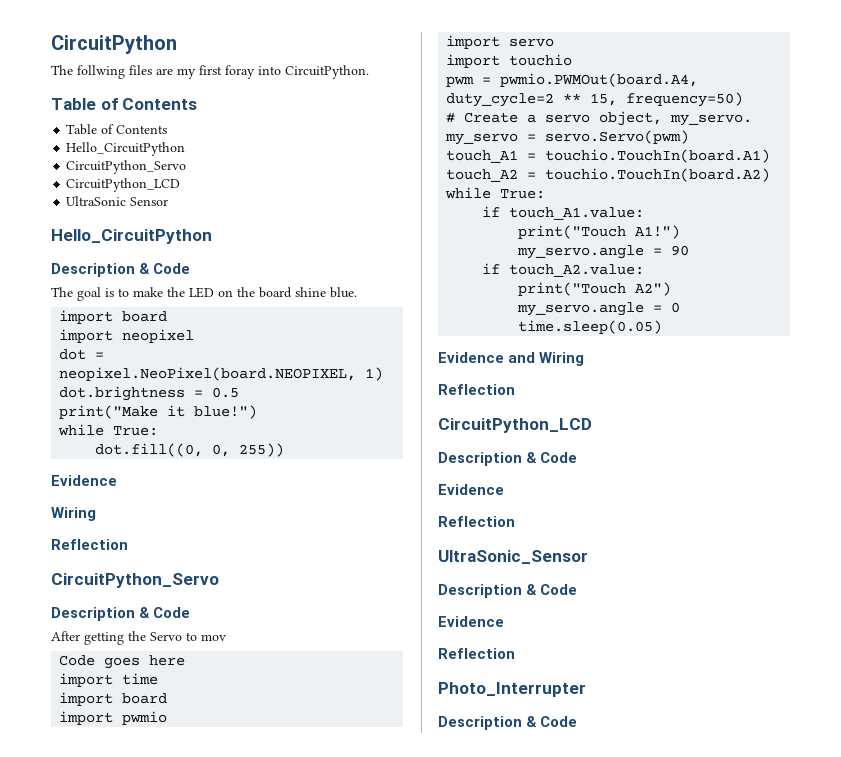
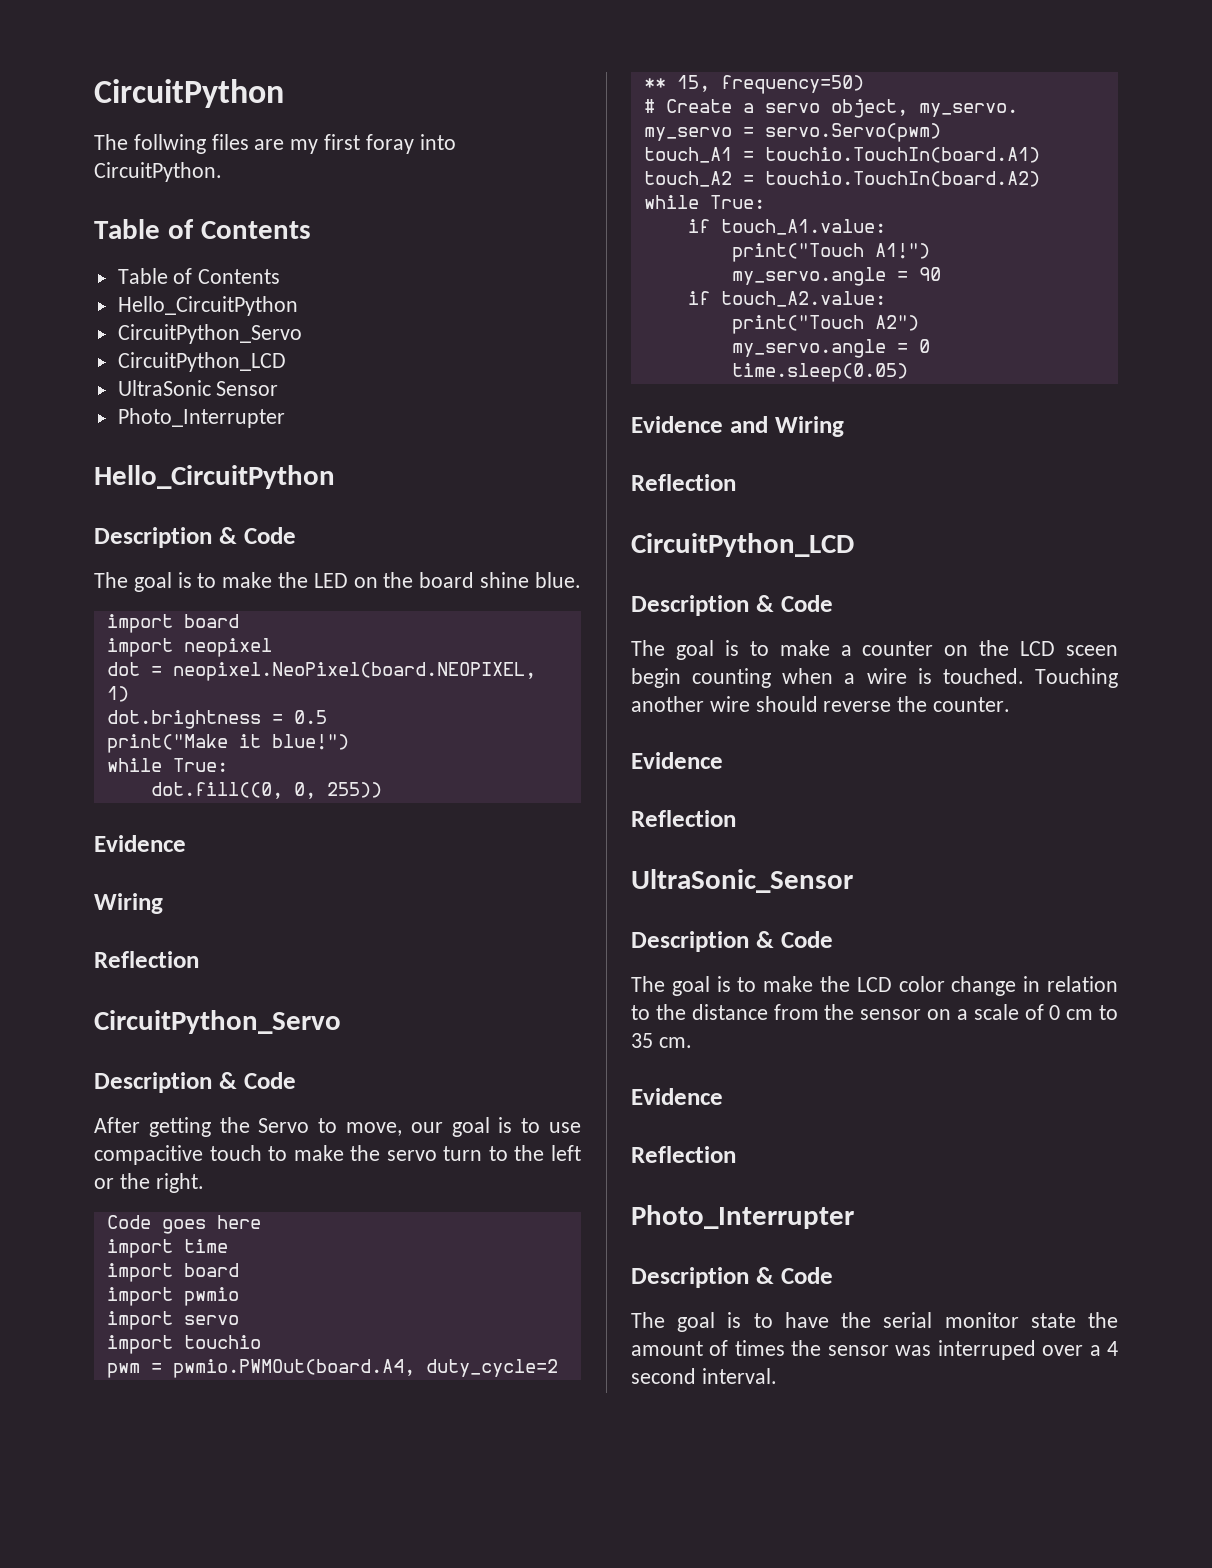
(169, 201) none -> [117,408,285,428] // Photo_Interrupter
[201,634,226,641] mov -> [346,1117,581,1137] [94,1145,581,1165] [94,1173,204,1193] move, our goal is to use compacitive touch to make the servo turn to the left or the right.
(578, 457) none -> [631,640,1118,660] [631,668,1118,688] [631,696,1011,712] // The goal is to make a counter on the LCD sceen begin counting when a wire is touched. Touching another wire should reverse the counter.
(578, 589) none -> [631,976,1118,996] [631,1004,1118,1020] [631,1033,692,1048] // The goal is to make the LCD color change in relation to the distance from the sensor on a scale of 0 cm to 35 cm.
(578, 721) none -> [631,1312,1118,1332] [631,1340,1118,1360] [631,1368,777,1384] // The goal is to have the serial monitor state the amount of times the sensor was interruped over a 4 second interval.

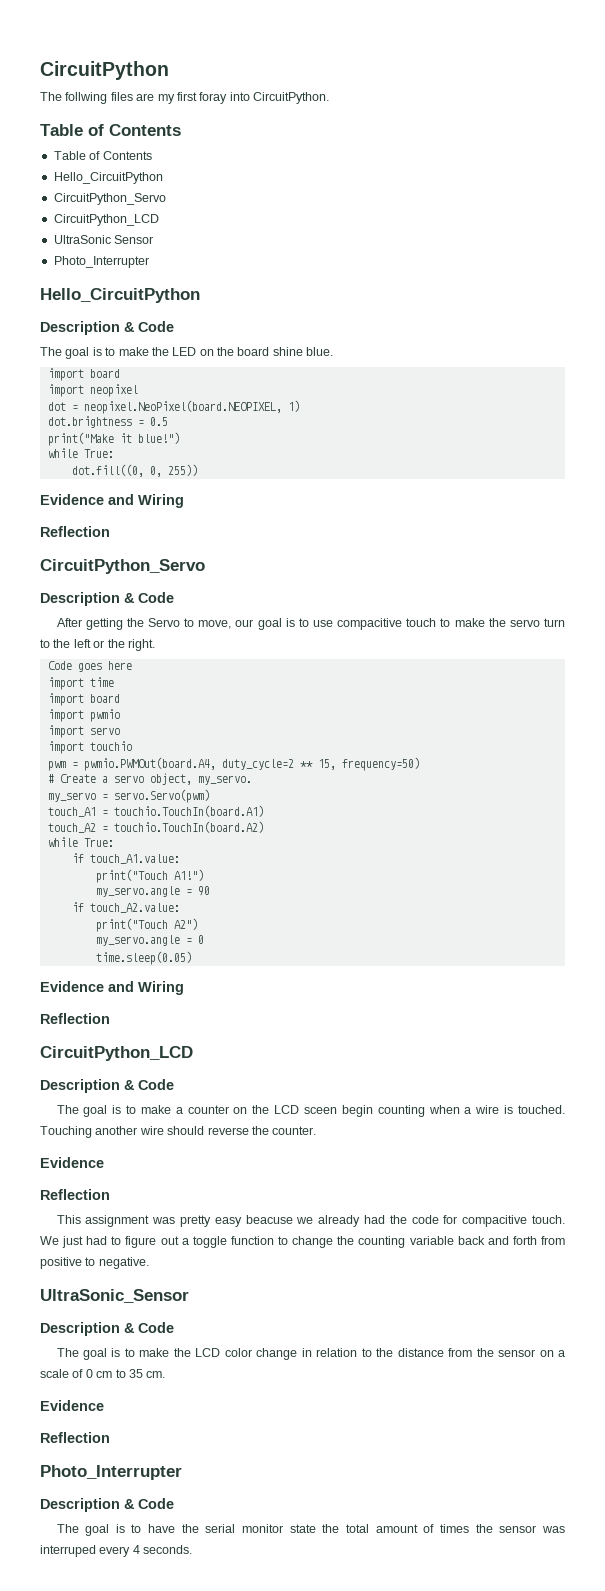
(186, 843) // -> [108,494,134,505] and
(736, 818) none -> [56,1215,565,1227] [40,1236,566,1248] [40,1257,149,1269] // This assignment was pretty easy beacuse we already had the code for compacitive touch. We just had to figure out a toggle function to change the counting variable back and forth from positive to negative.
(1118, 1320) none -> [346,1524,370,1533] total
[1042,1341,1118,1356] [631,1368,777,1384] over a 4 second interval. -> [99,1545,193,1557] every 4 seconds.

